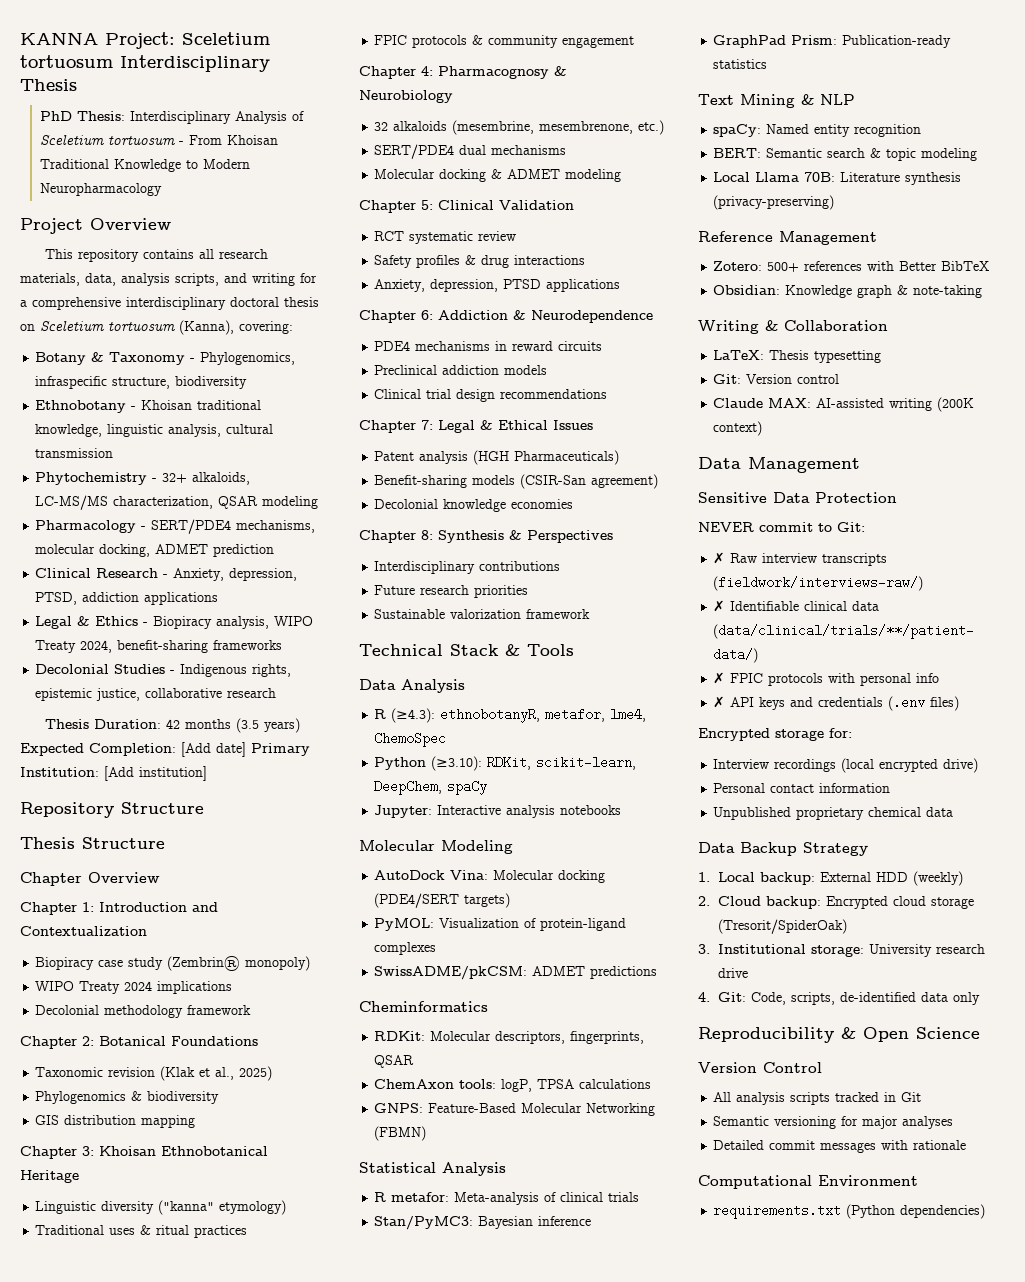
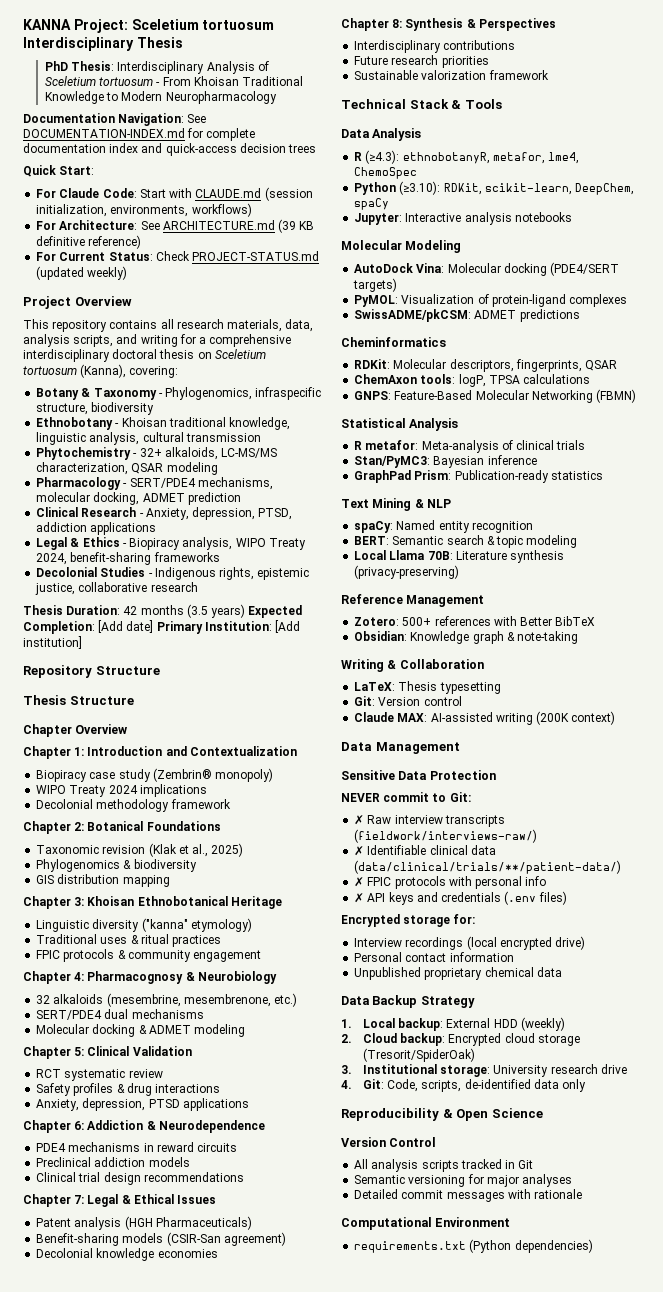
(163, 189) none -> [23,113,207,126] [23,128,256,141] [23,143,317,156] [23,165,95,177] [36,187,313,201] [36,203,252,217] [36,219,315,233] [36,235,142,249] [36,251,320,261] [36,266,128,280] // Documentation Navigation: See DOCUMENTATION-INDEX.md for complete documentation index and quick-access decision trees // Quick Start: // For Claude Code: Start with CLAUDE.md (session initialization, environments, workflows) // For Architecture: See ARCHITECTURE.md (39 KB definitive reference) // For Current Status: Check PROJECT-STATUS.md (updated weekly)

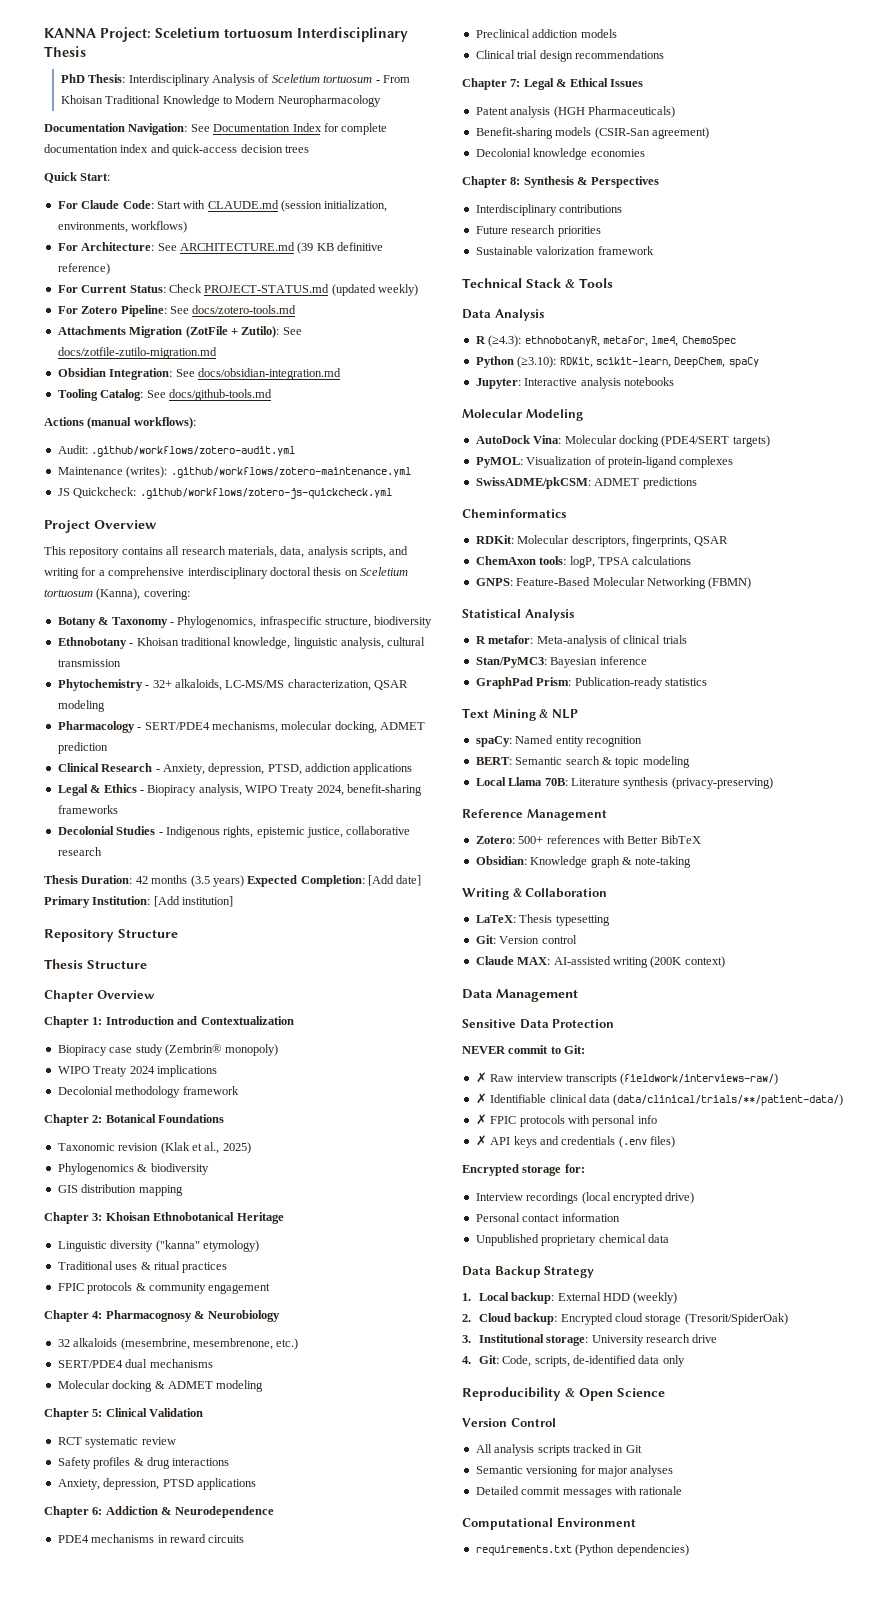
[23,128,185,138] DOCUMENTATION-INDEX.md -> [213,123,322,132] Documentation Index
(128, 273) none -> [57,305,297,317] [57,326,302,338] [57,347,217,359] [57,368,341,380] [57,389,272,401] [44,417,196,429] [57,445,296,457] [57,466,411,478] [57,487,392,499] // For Zotero Pipeline: See docs/zotero-tools.md // Attachments Migration (ZotFile + Zutilo): See docs/zotfile-zutilo-migration.md // Obsidian Integration: See docs/obsidian-integration.md // Tooling Catalog: See docs/github-tools.md // Actions (manual workflows): // Audit: .github/workflows/zotero-audit.yml // Maintenance (writes): .github/workflows/zotero-maintenance.yml // JS Quickcheck: .github/workflows/zotero-js-quickcheck.yml

